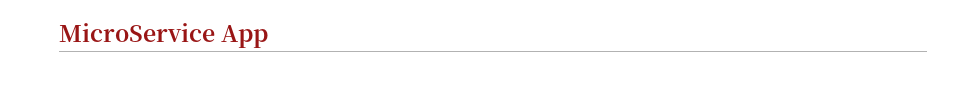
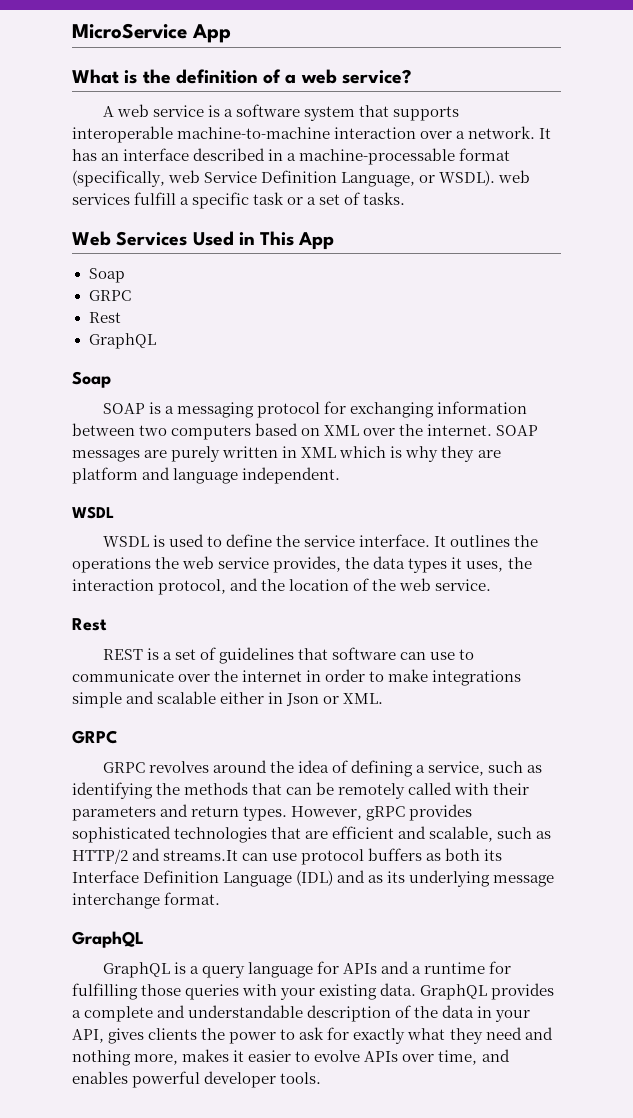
(269, 36) none -> [72,69,411,84] [102,104,460,121] [72,126,552,143] [72,148,511,165] [72,170,531,187] [72,192,406,209] [72,231,335,250] [88,268,125,283] [88,290,131,301] [88,312,121,323] [88,333,156,349] [72,371,111,388] [102,401,528,418] [72,423,539,440] [72,446,501,462] [72,467,341,484] [72,506,114,519] [102,534,539,547] [72,556,532,573] [72,578,492,595] [72,618,107,631] [102,647,475,664] [72,669,522,686] [72,691,384,708] [72,730,118,744] [102,760,543,777] [72,782,530,799] [72,804,473,821] [72,826,552,843] [72,848,503,865] [72,870,555,887] [72,892,221,909] [72,931,144,948] [102,961,512,978] [72,983,555,1000] [72,1005,531,1022] [72,1027,553,1044] [72,1049,510,1066] [72,1071,322,1088] // What is the definition of a web service? // A web service is a software system that supports interoperable machine-to-machine interaction over a network. It has an interface described in a machine-processable format (specifically, web Service Definition Language, or WSDL). web services fulfill a specific task or a set of tasks. // Web Services Used in This App // Soap // GRPC // Rest // GraphQL // Soap // SOAP is a messaging protocol for exchanging information between two computers based on XML over the internet. SOAP messages are purely written in XML which is why they are platform and language independent. // WSDL // WSDL is used to define the service interface. It outlines the operations the web service provides, the data types it uses, the interaction protocol, and the location of the web service. // Rest // REST is a set of guidelines that software can use to communicate over the internet in order to make integrations simple and scalable either in Json or XML. // GRPC // GRPC revolves around the idea of defining a service, such as identifying the methods that can be remotely called with their parameters and return types. However, gRPC provides sophisticated technologies that are efficient and scalable, such as HTTP/2 and streams.It can use protocol buffers as both its Interface Definition Language (IDL) and as its underlying message interchange format. // GraphQL // GraphQL is a query language for APIs and a runtime for fulfilling those queries with your existing data. GraphQL provides a complete and understandable description of the data in your API, gives clients the power to ask for exactly what they need and nothing more, makes it easier to evolve APIs over time, and enables powerful developer tools.

